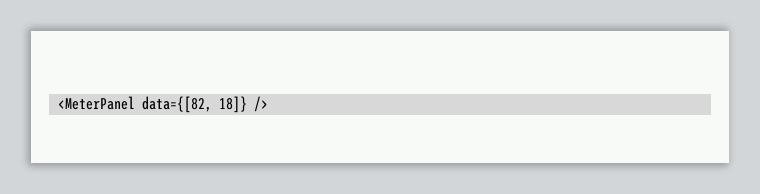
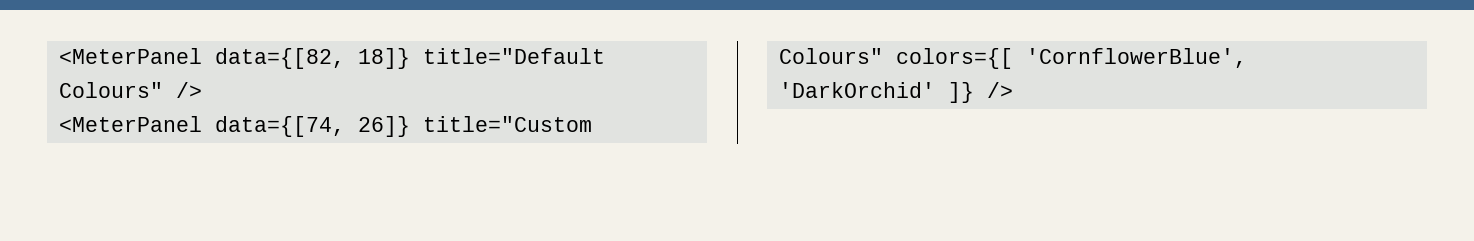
[254,96,268,112] /> -> [423,48,606,64] [59,82,203,98] [59,116,593,137] [779,48,1248,69] [779,82,1014,103] title="Default Colours" /> // <MeterPanel data={[74, 26]} title="Custom Colours" colors={[ 'CornflowerBlue', 'DarkOrchid' ]} />

